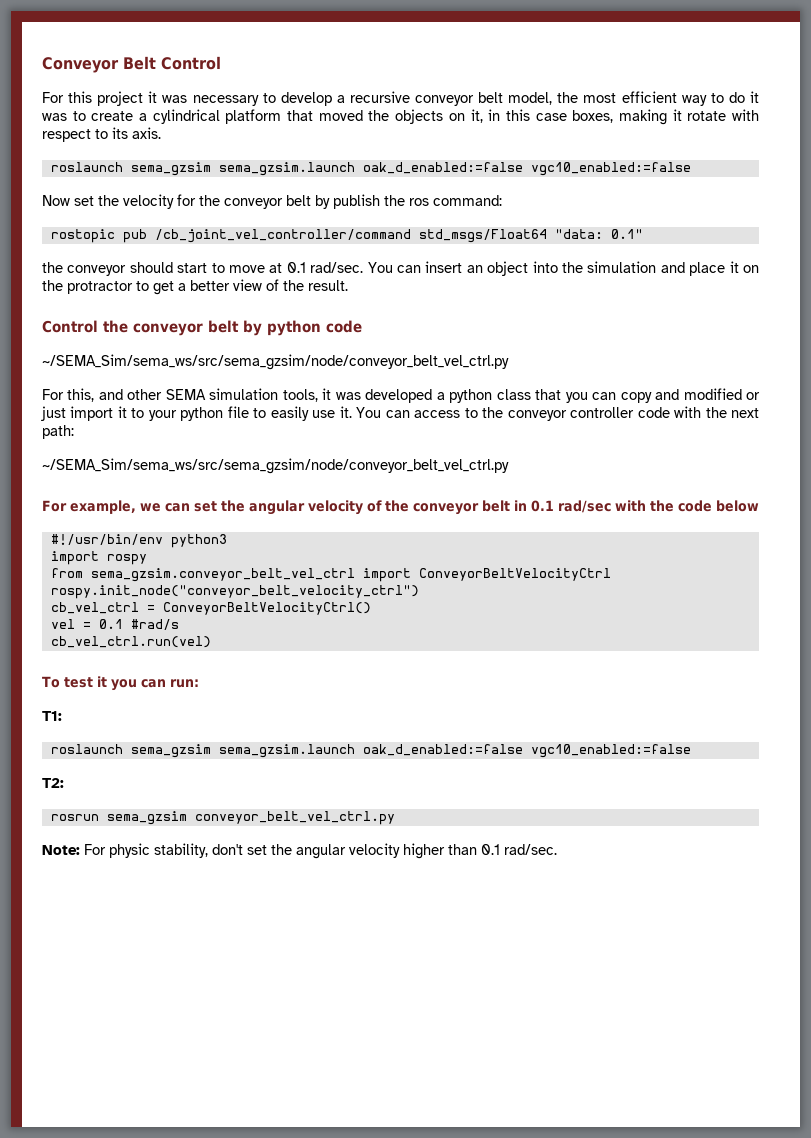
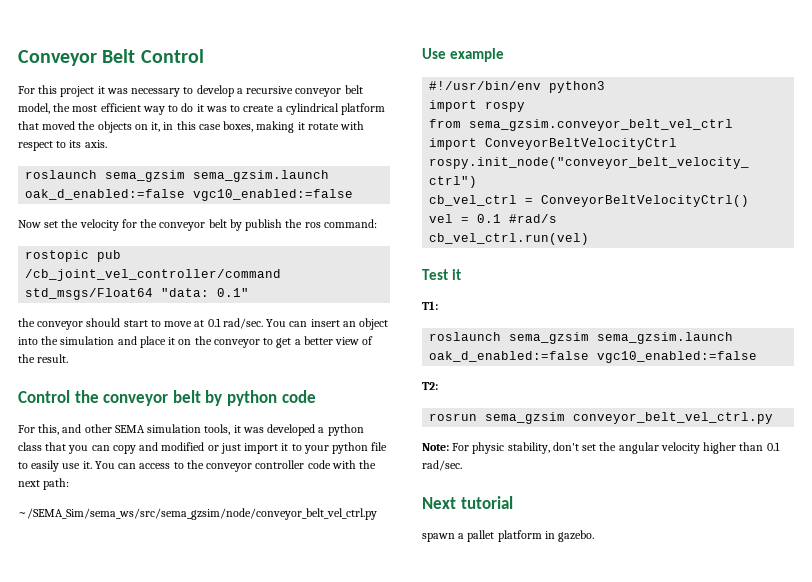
[67,281,133,294] protractor -> [213,339,260,348] conveyor
[42,354,509,370] // ~/SEMA_Sim/sema_ws/src/sema_gzsim/node/conveyor_belt_vel_ctrl.py -> (316, 396) none
[42,500,759,515] For example, we can set the angular velocity of the conveyor belt in 0.1 rad/sec with the code below -> [422,48,504,62] Use example
[42,676,199,691] To test it you can run: -> [422,269,461,280] Test it
(557, 849) none -> [422,496,513,509] [422,530,595,542] // Next tutorial // spawn a pallet platform in gazebo.

